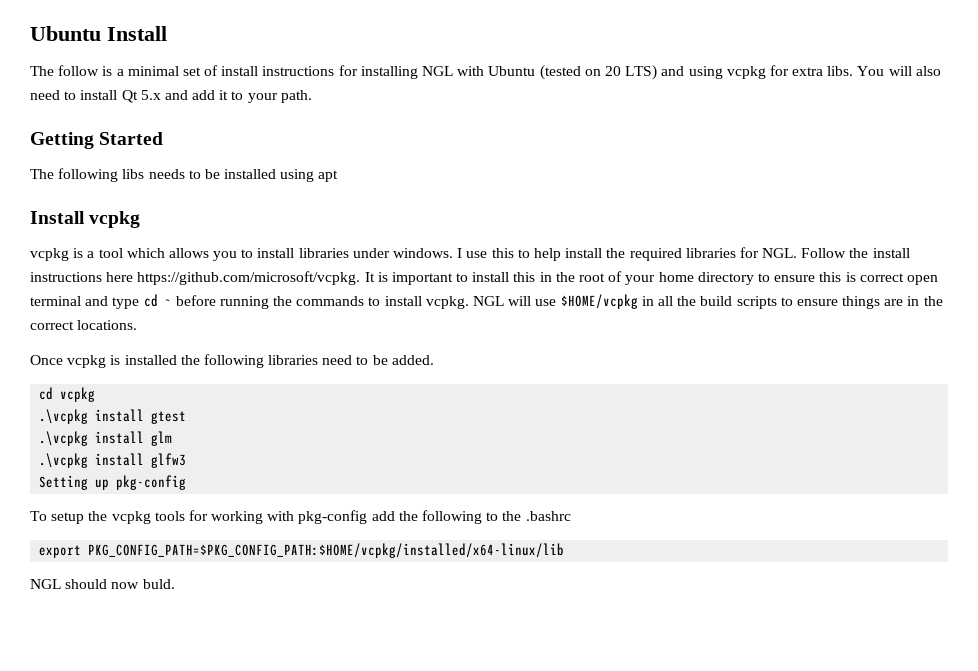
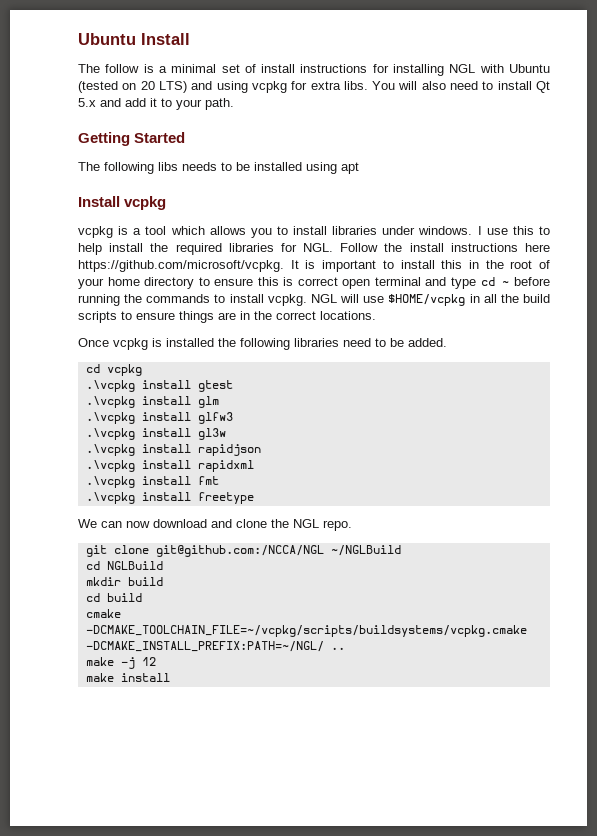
[39,475,187,490] [30,510,571,524] [39,543,565,558] [30,579,175,589] Setting up pkg-config // To setup the vcpkg tools for working with pkg-config add the following to the .bashrc // export PKG_CONFIG_PATH=$PKG_CONFIG_PATH:$HOME/vcpkg/installed/x64-linux/lib // NGL should now buld. -> [85,428,226,440] [85,444,261,456] [85,460,254,472] [85,476,219,488] [85,492,254,504] [78,519,352,531] [85,545,401,557] [85,561,163,570] [85,577,163,586] [85,593,142,602] [85,609,121,618] [85,625,527,637] [85,641,345,652] [85,657,156,669] [85,673,170,682] .\vcpkg install gl3w // .\vcpkg install rapidjson // .\vcpkg install rapidxml // .\vcpkg install fmt // .\vcpkg install freetype // We can now download and clone the NGL repo. // git clone git@github.com:/NCCA/NGL ~/NGLBuild // cd NGLBuild // mkdir build // cd build // cmake -DCMAKE_TOOLCHAIN_FILE=~/vcpkg/scripts/buildsystems/vcpkg.cmake -DCMAKE_INSTALL_PREFIX:PATH=~/NGL/ .. // make -j 12 // make install

